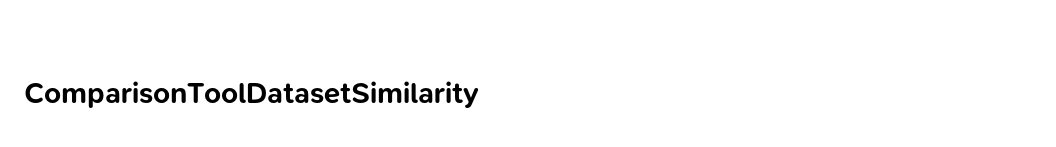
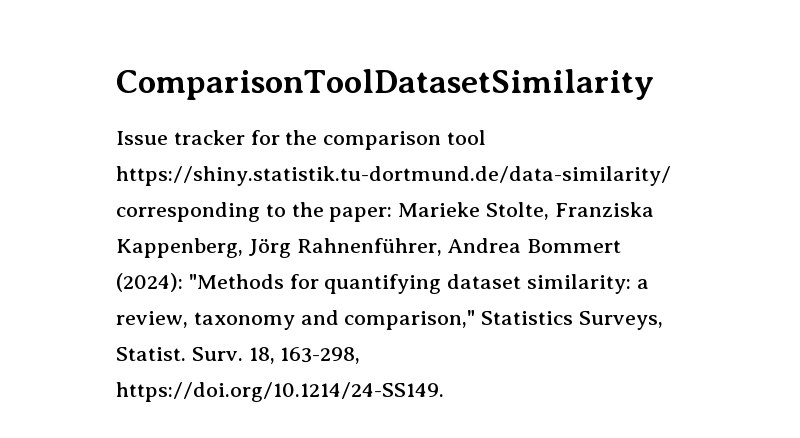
(479, 94) none -> [116,130,487,150] [116,166,671,186] [116,202,654,222] [116,238,622,258] [116,273,649,294] [116,310,664,330] [116,347,361,364] [116,382,444,402] // Issue tracker for the comparison tool https://shiny.statistik.tu-dortmund.de/data-similarity/ corresponding to the paper: Marieke Stolte, Franziska Kappenberg, Jörg Rahnenführer, Andrea Bommert (2024): "Methods for quantifying dataset similarity: a review, taxonomy and comparison," Statistics Surveys, Statist. Surv. 18, 163-298, https://doi.org/10.1214/24-SS149.

